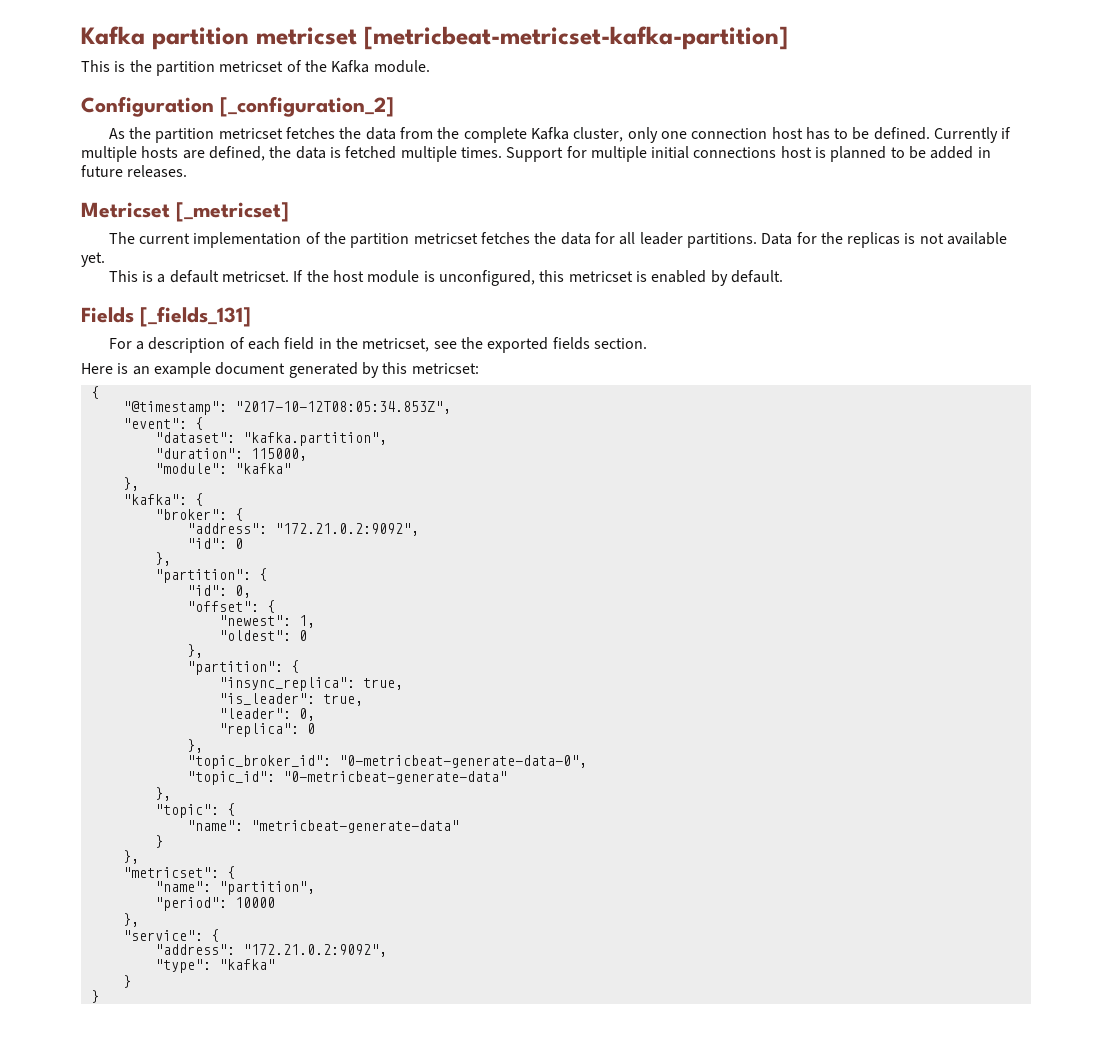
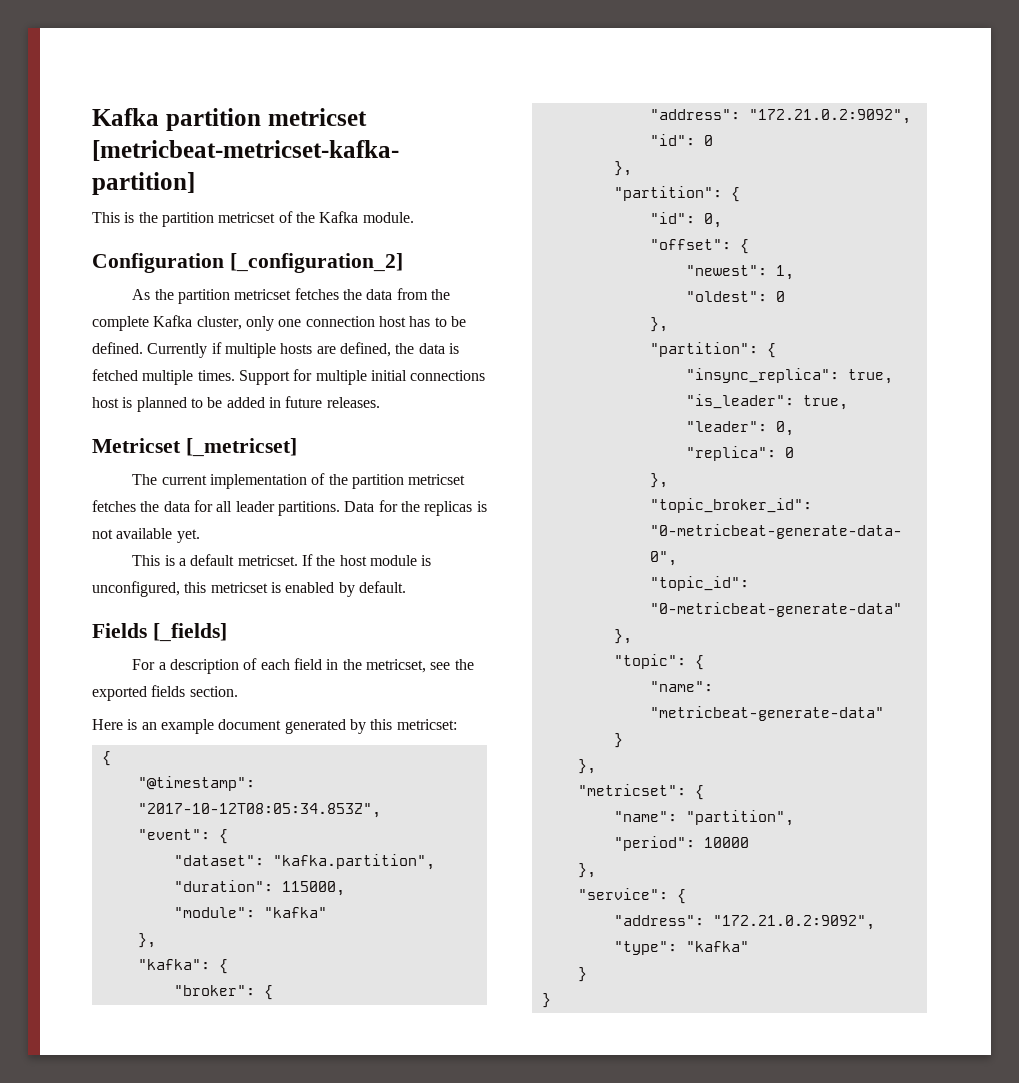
[140,306,251,327] [_fields_131] -> [152,623,227,642] [_fields]

